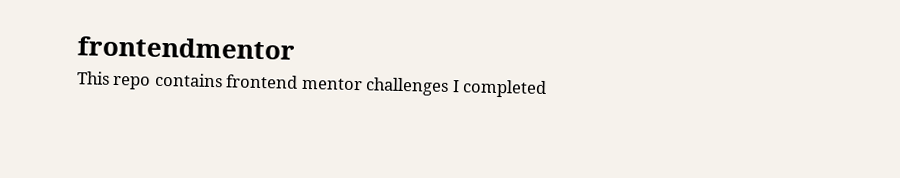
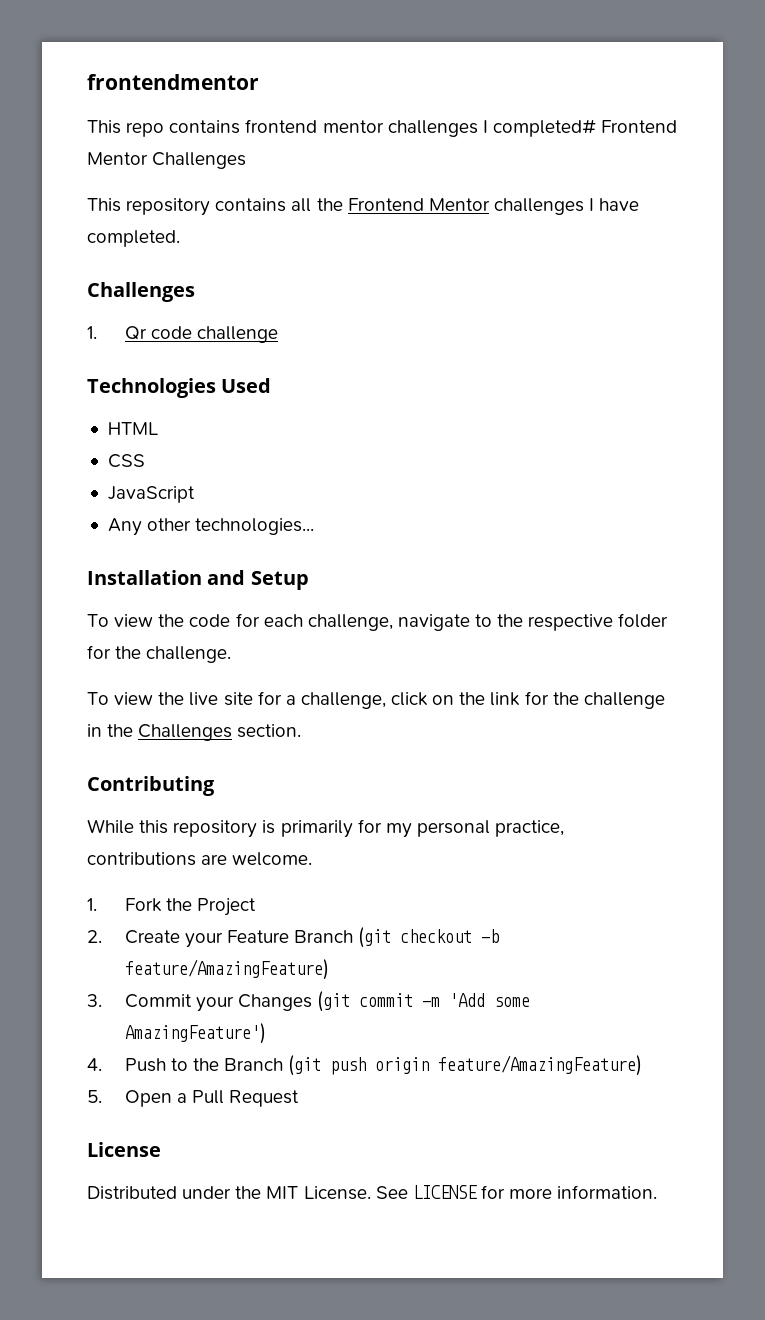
[462,79,548,99] completed -> [492,119,678,137] [87,152,247,169] [87,198,640,216] [87,230,180,247] [87,282,195,302] [87,326,278,343] [87,378,272,398] [107,422,158,435] [107,454,145,468] [107,486,195,503] [107,518,315,536] [87,570,309,590] [87,613,669,631] [87,645,232,663] [87,691,665,709] [87,724,302,741] [87,776,215,796] [87,819,565,838] [87,852,313,866] [87,898,256,916] [87,927,500,948] [124,959,329,980] [87,991,531,1012] [124,1023,266,1044] [87,1055,643,1076] [87,1090,300,1107] [87,1142,161,1157] [87,1185,658,1200] completed# Frontend Mentor Challenges // This repository contains all the Frontend Mentor challenges I have completed. // Challenges // 1. Qr code challenge // Technologies Used // HTML // CSS // JavaScript // Any other technologies... // Installation and Setup // To view the code for each challenge, navigate to the respective folder for the challenge. // To view the live site for a challenge, click on the link for the challenge in the Challenges section. // Contributing // While this repository is primarily for my personal practice, contributions are welcome. // 1. Fork the Project // 2. Create your Feature Branch (git checkout -b feature/AmazingFeature) // 3. Commit your Changes (git commit -m 'Add some AmazingFeature') // 4. Push to the Branch (git push origin feature/AmazingFeature) // 5. Open a Pull Request // License // Distributed under the MIT License. See LICENSE for more information.

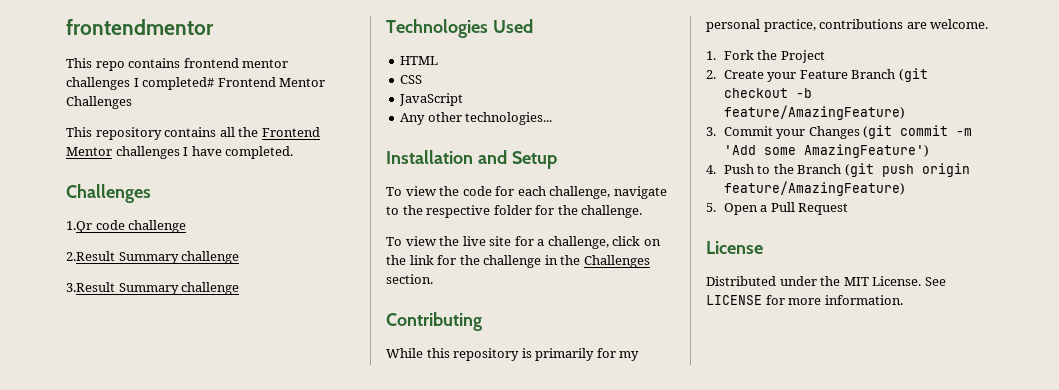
[87,326,147,340] 1. Qr -> [66,221,92,233] 1.Qr
(278, 334) none -> [66,251,240,264] [66,282,240,295] // 2.Result Summary challenge // 3.Result Summary challenge

